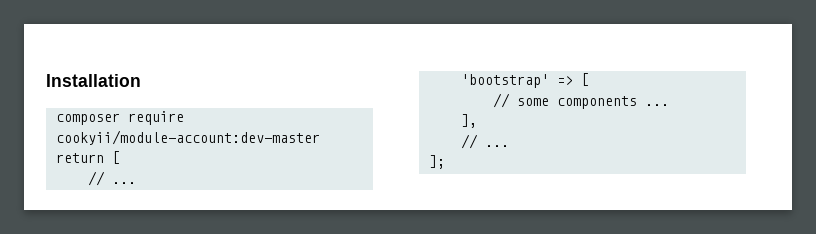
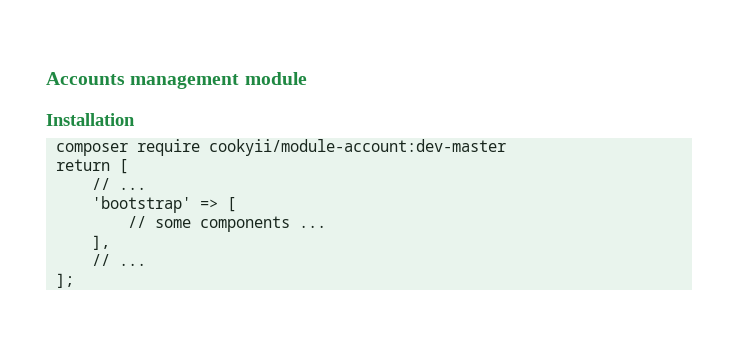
(46, 80) none -> [46,72,307,89] Accounts management module //

